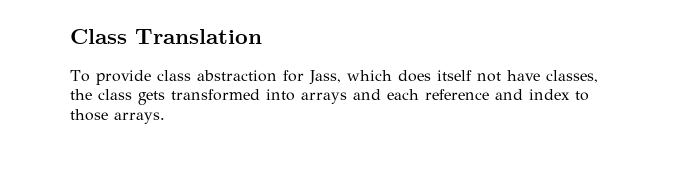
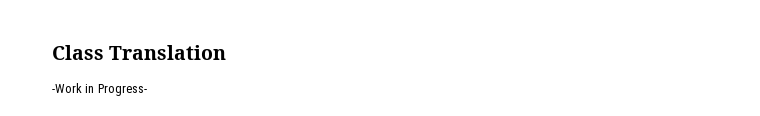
[70,70,598,85] [70,89,589,105] [70,109,165,124] To provide class abstraction for Jass, which does itself not have classes, the class gets transformed into arrays and each reference and index to those arrays. -> [52,83,147,96] -Work in Progress-

